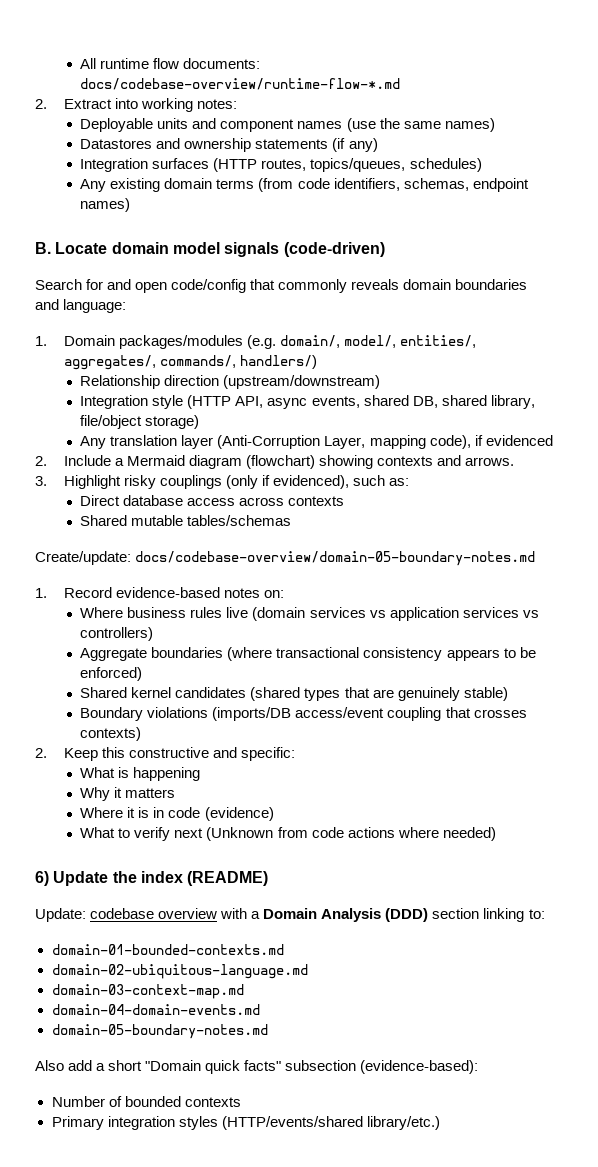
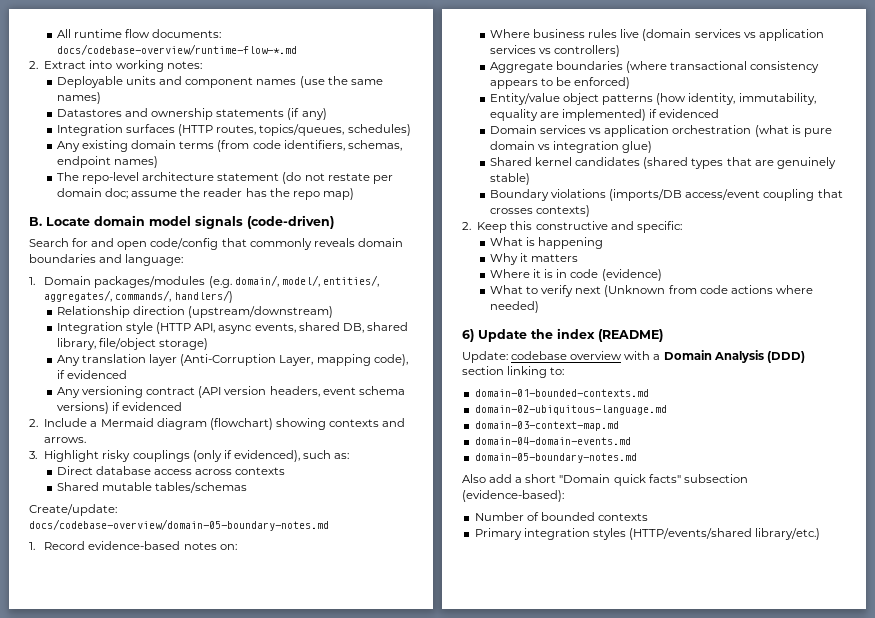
(131, 205) none -> [57,172,393,184] [57,188,354,200] // The repo-level architecture statement (do not restate per domain doc; assume the reader has the repo map)
(553, 440) none -> [57,386,405,398] [57,402,183,414] // Any versioning contract (API version headers, event schema versions) if evidenced
(143, 674) none -> [490,93,816,105] [490,109,720,121] [490,125,832,137] [490,141,653,153] // Entity/value object patterns (how identity, immutability, equality are implemented) if evidenced // Domain services vs application orchestration (what is pure domain vs integration glue)

